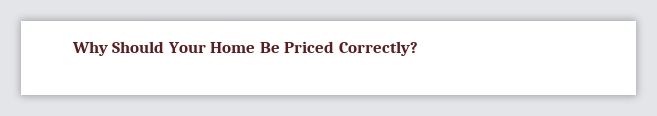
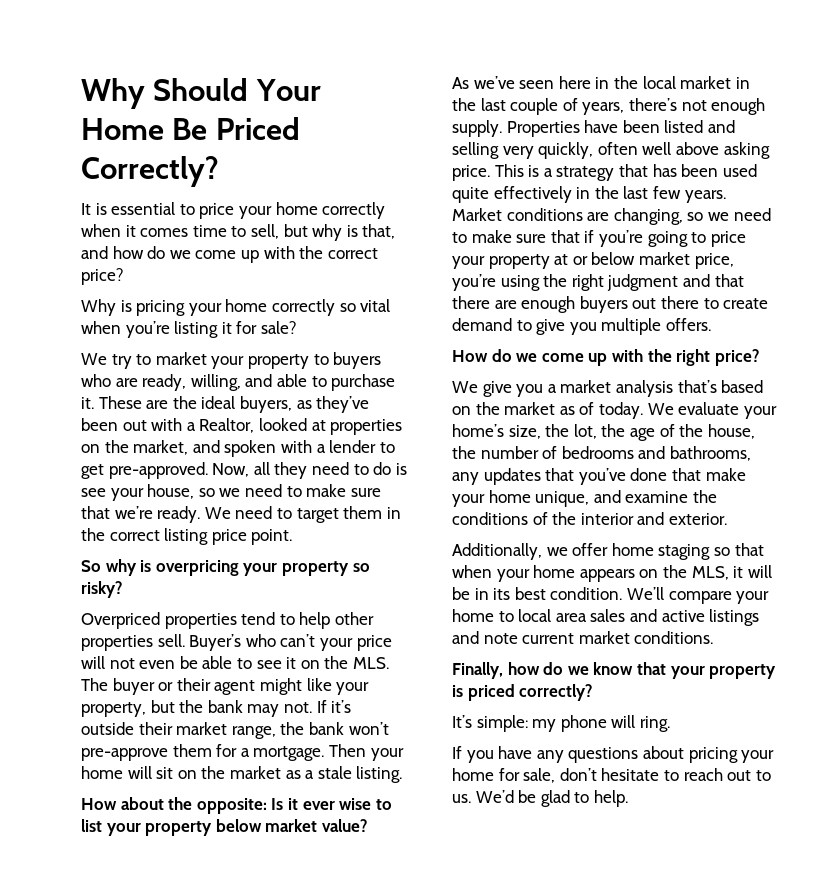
(418, 48) none -> [81,202,386,219] [81,224,396,241] [81,246,378,263] [81,268,124,285] [81,299,391,316] [81,321,297,338] [81,352,382,369] [81,374,396,391] [81,396,370,413] [81,418,403,435] [81,440,395,457] [81,462,407,479] [81,484,381,501] [81,506,401,523] [81,528,293,545] [81,559,370,576] [81,581,123,598] [81,612,374,629] [81,634,392,651] [81,656,389,669] [81,678,370,695] [81,700,352,717] [81,722,389,739] [81,744,404,761] [81,766,403,783] [81,797,392,814] [81,819,368,836] [452,76,750,89] [452,98,766,115] [452,120,735,137] [452,142,770,159] [452,164,757,181] [452,186,726,203] [452,208,771,225] [452,230,746,247] [452,252,734,269] [452,274,744,291] [452,296,769,313] [452,318,711,335] [452,349,760,366] [452,380,764,397] [452,402,777,419] [452,424,755,441] [452,446,751,461] [452,468,746,485] [452,490,717,507] [452,512,727,525] [452,543,764,560] [452,565,772,582] [452,587,770,604] [452,609,760,626] [452,631,714,644] [452,662,777,679] [452,684,594,701] [452,715,670,732] [452,746,775,763] [452,768,771,783] [452,790,628,807] // It is essential to price your home correctly when it comes time to sell, but why is that, and how do we come up with the correct price? // Why is pricing your home correctly so vital when you’re listing it for sale? // We try to market your property to buyers who are ready, willing, and able to purchase it. These are the ideal buyers, as they’ve been out with a Realtor, looked at properties on the market, and spoken with a lender to get pre-approved. Now, all they need to do is see your house, so we need to make sure that we’re ready. We need to target them in the correct listing price point. // So why is overpricing your property so risky? // Overpriced properties tend to help other properties sell. Buyer’s who can’t your price will not even be able to see it on the MLS. The buyer or their agent might like your property, but the bank may not. If it’s outside their market range, the bank won’t pre-approve them for a mortgage. Then your home will sit on the market as a stale listing. // How about the opposite: Is it ever wise to list your property below market value? // As we’ve seen here in the local market in the last couple of years, there’s not enough supply. Properties have been listed and selling very quickly, often well above asking price. This is a strategy that has been used quite effectively in the last few years. Market conditions are changing, so we need to make sure that if you’re going to price your property at or below market price, you’re using the right judgment and that there are enough buyers out there to create demand to give you multiple offers. // How do we come up with the right price? // We give you a market analysis that’s based on the market as of today. We evaluate your home’s size, the lot, the age of the house, the number of bedrooms and bathrooms, any updates that you’ve done that make your home unique, and examine the conditions of the interior and exterior. // Additionally, we offer home staging so that when your home appears on the MLS, it will be in its best condition. We’ll compare your home to local area sales and active listings and note current market conditions. // Finally, how do we know that your property is priced correctly? // It’s simple: my phone will ring. // If you have any questions about pricing your home for sale, don’t hesitate to reach out to us. We’d be glad to help.

